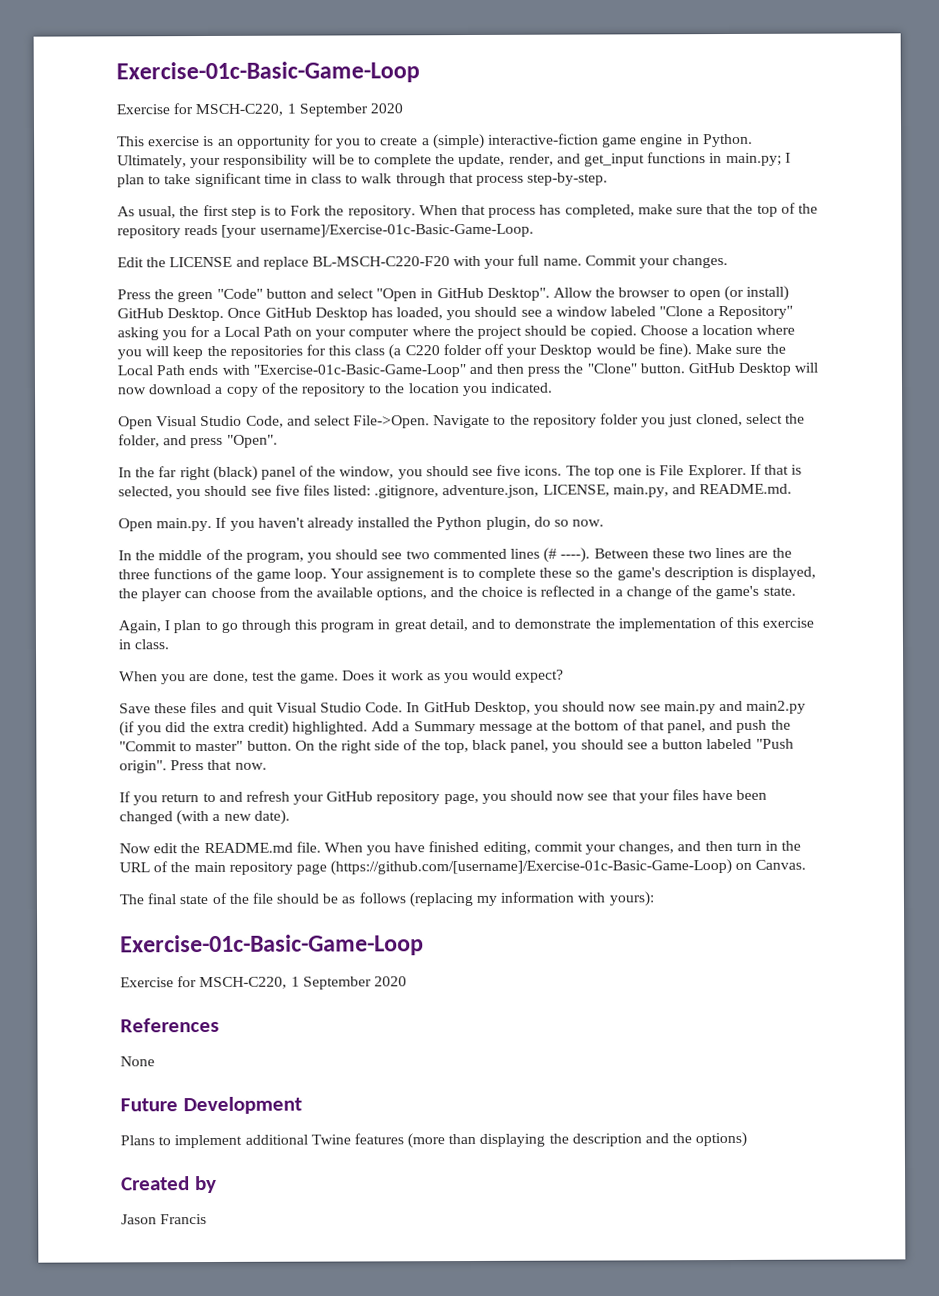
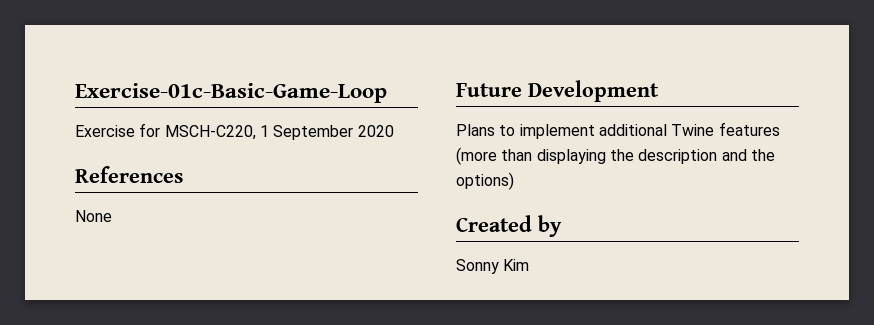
[116,61,420,84] [116,103,403,117] [117,133,753,150] [117,152,791,169] [117,172,609,188] [117,202,818,219] [117,223,534,239] [117,254,729,270] [117,285,790,303] [117,305,793,322] [117,324,796,341] [117,343,786,360] [117,362,819,378] [117,382,554,397] [118,413,805,430] [118,434,278,449] [118,463,803,481] [118,483,793,500] [118,516,605,532] [118,547,792,563] [118,566,817,582] [118,585,796,602] [118,616,815,634] [118,639,171,650] [119,669,565,685] [119,700,807,716] [119,719,791,737] [119,738,794,754] [119,759,267,774] [119,789,768,806] [119,809,290,826] [119,840,802,856] [119,858,807,876] [119,891,654,908] [120,934,424,957] [120,976,407,990] Exercise-01c-Basic-Game-Loop // Exercise for MSCH-C220, 1 September 2020 // This exercise is an opportunity for you to create a (simple) interactive-fiction game engine in Python. Ultimately, your responsibility will be to complete the update, render, and get_input functions in main.py; I plan to take significant time in class to walk through that process step-by-step. // As usual, the first step is to Fork the repository. When that process has completed, make sure that the top of the repository reads [your username]/Exercise-01c-Basic-Game-Loop. // Edit the LICENSE and replace BL-MSCH-C220-F20 with your full name. Commit your changes. // Press the green "Code" button and select "Open in GitHub Desktop". Allow the browser to open (or install) GitHub Desktop. Once GitHub Desktop has loaded, you should see a window labeled "Clone a Repository" asking you for a Local Path on your computer where the project should be copied. Choose a location where you will keep the repositories for this class (a C220 folder off your Desktop would be fine). Make sure the Local Path ends with "Exercise-01c-Basic-Game-Loop" and then press the "Clone" button. GitHub Desktop will now download a copy of the repository to the location you indicated. // Open Visual Studio Code, and select File->Open. Navigate to the repository folder you just cloned, select the folder, and press "Open". // In the far right (black) panel of the window, you should see five icons. The top one is File Explorer. If that is selected, you should see five files listed: .gitignore, adventure.json, LICENSE, main.py, and README.md. // Open main.py. If you haven't already installed the Python plugin, do so now. // In the middle of the program, you should see two commented lines (# ----). Between these two lines are the three functions of the game loop. Your assignement is to complete these so the game's description is displayed, the player can choose from the available options, and the choice is reflected in a change of the game's state. // Again, I plan to go through this program in great detail, and to demonstrate the implementation of this exercise in class. // When you are done, test the game. Does it work as you would expect? // Save these files and quit Visual Studio Code. In GitHub Desktop, you should now see main.py and main2.py (if you did the extra credit) highlighted. Add a Summary message at the bottom of that panel, and push the "Commit to master" button. On the right side of the top, black panel, you should see a button labeled "Push origin". Press that now. // If you return to and refresh your GitHub repository page, you should now see that your files have been changed (with a new date). // Now edit the README.md file. When you have finished editing, commit your changes, and then turn in the URL of the main repository page (https://github.com/[username]/Exercise-01c-Basic-Game-Loop) on Canvas. // The final state of the file should be as follows (replacing my information with yours): // Exercise-01c-Basic-Game-Loop // Exercise for MSCH-C220, 1 September 2020 -> [75,83,387,103] [75,123,394,140] Exercise-01c-Basic-Game-Loop // Exercise for MSCH-C220, 1 September 2020
[121,1214,208,1225] Jason Francis -> [456,259,530,274] Sonny Kim

